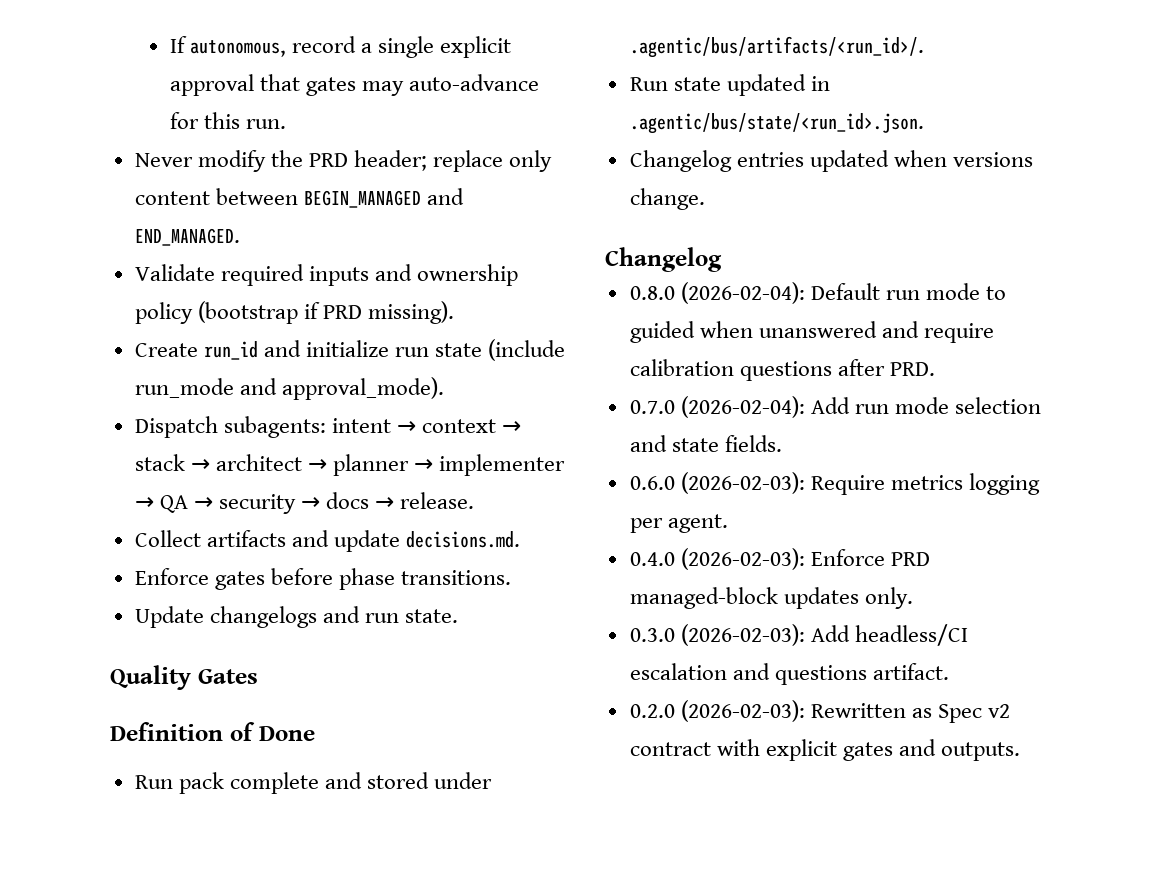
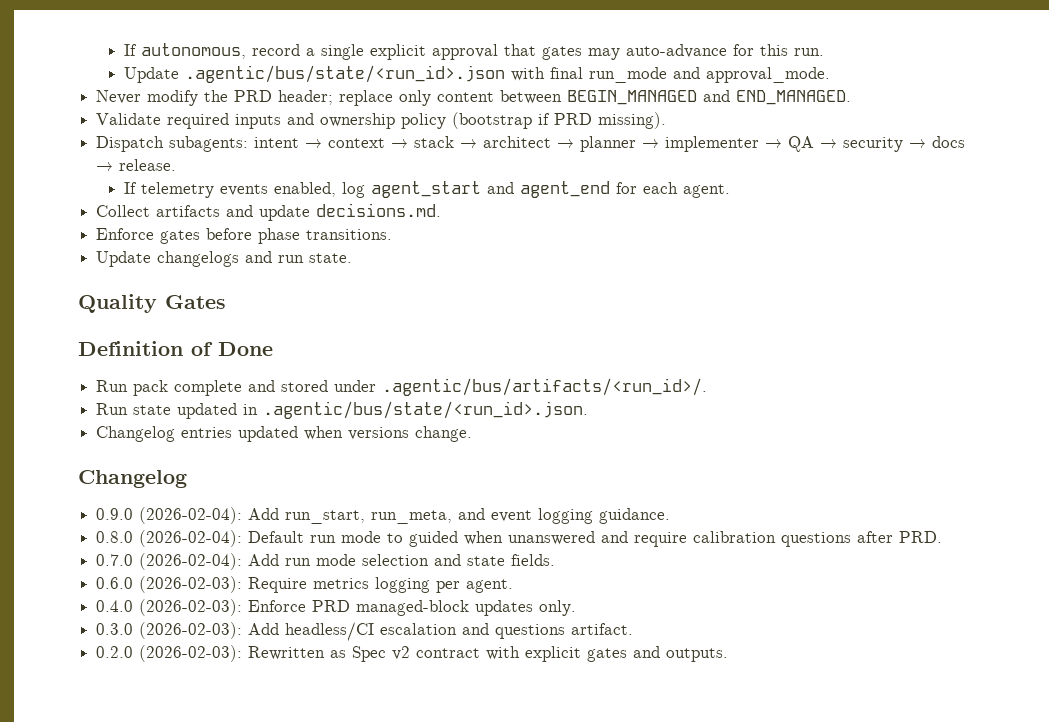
(287, 124) none -> [123,65,830,83] // Update .agentic/bus/state/<run_id>.json with final run_mode and approval_mode.
[134,339,566,361] [134,377,444,400] // Create run_id and initialize run state (include run_mode and approval_mode). -> (667, 120) none
(475, 500) none -> [123,181,730,198] // If telemetry events enabled, log agent_start and agent_end for each agent.
(722, 259) none -> [96,507,671,524] // 0.9.0 (2026-02-04): Add run_start, run_meta, and event logging guidance.

